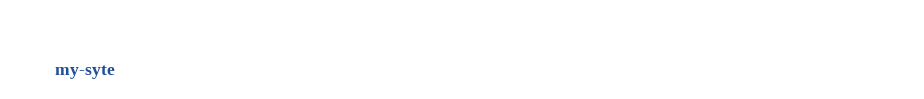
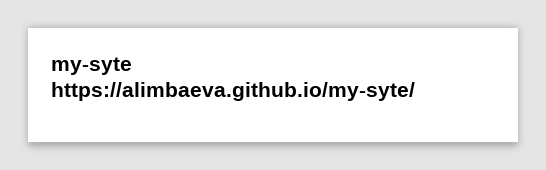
(115, 72) none -> [51,82,415,101] https://alimbaeva.github.io/my-syte/

